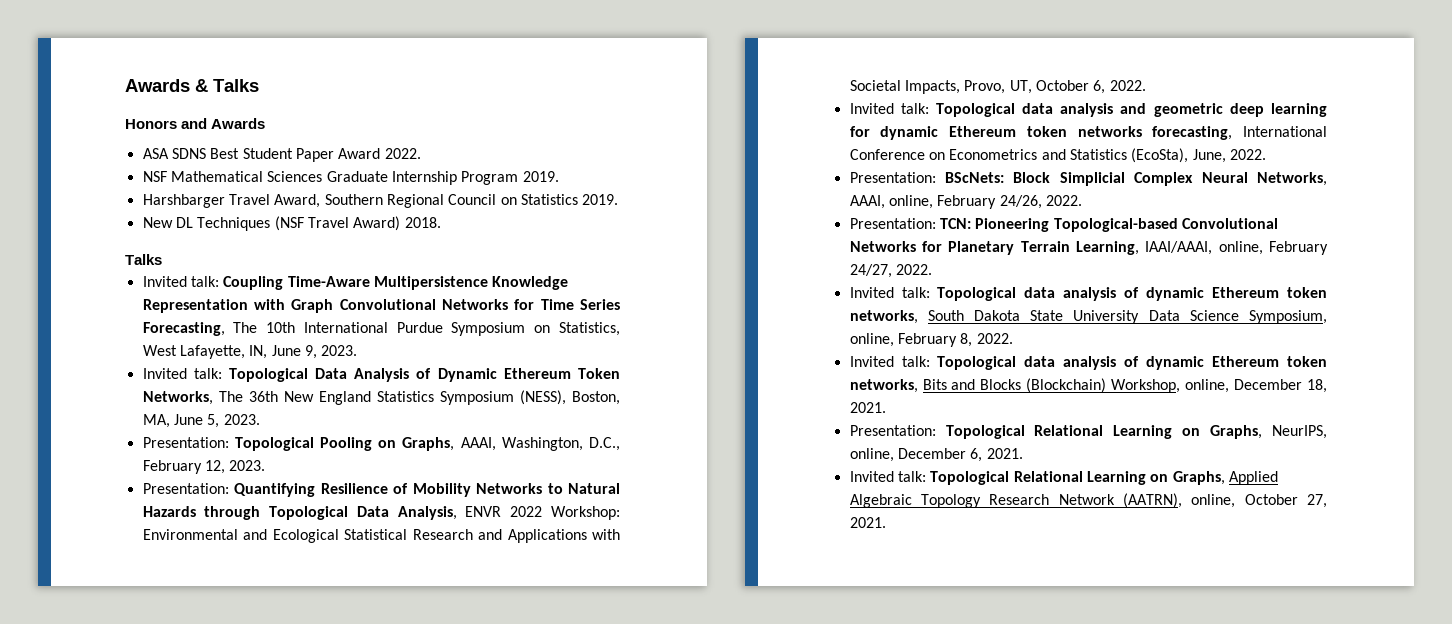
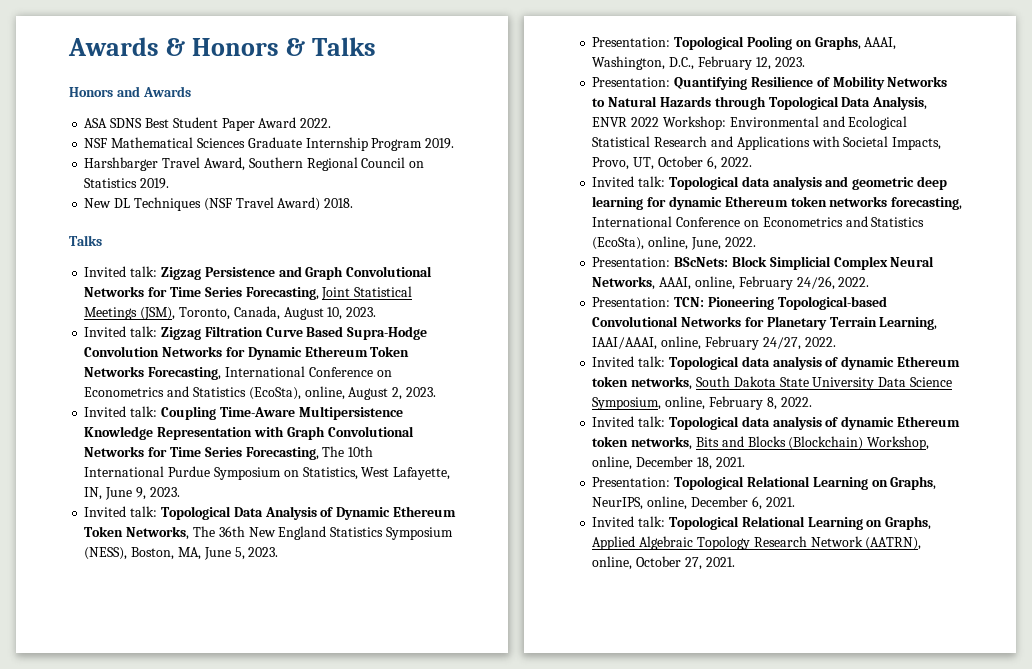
(208, 85) none -> [191,38,305,56] Honors &
(162, 259) none -> [84,266,433,280] [84,286,413,300] [84,306,377,320] [84,326,428,340] [84,346,410,360] [84,366,392,380] [84,386,436,400] // Invited talk: Zigzag Persistence and Graph Convolutional Networks for Time Series Forecasting, Joint Statistical Meetings (JSM), Toronto, Canada, August 10, 2023. // Invited talk: Zigzag Filtration Curve Based Supra-Hodge Convolution Networks for Dynamic Ethereum Token Networks Forecasting, International Conference on Econometrics and Statistics (EcoSta), online, August 2, 2023.
(1189, 155) none -> [648,236,689,250] online,

